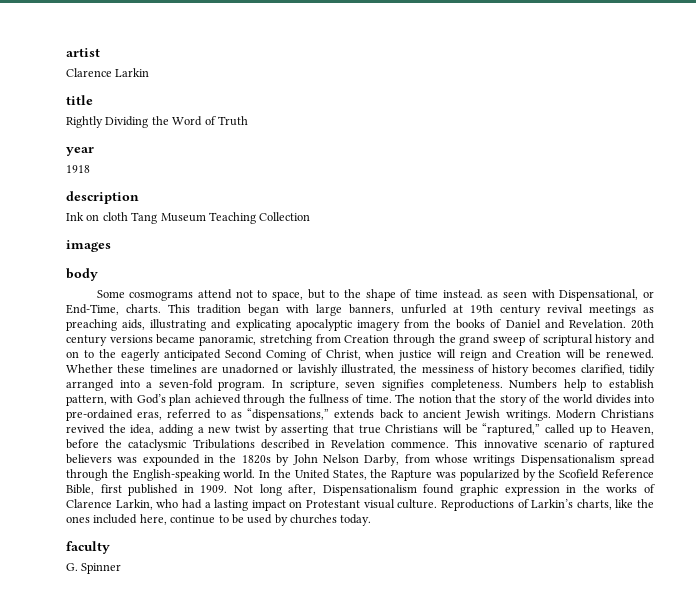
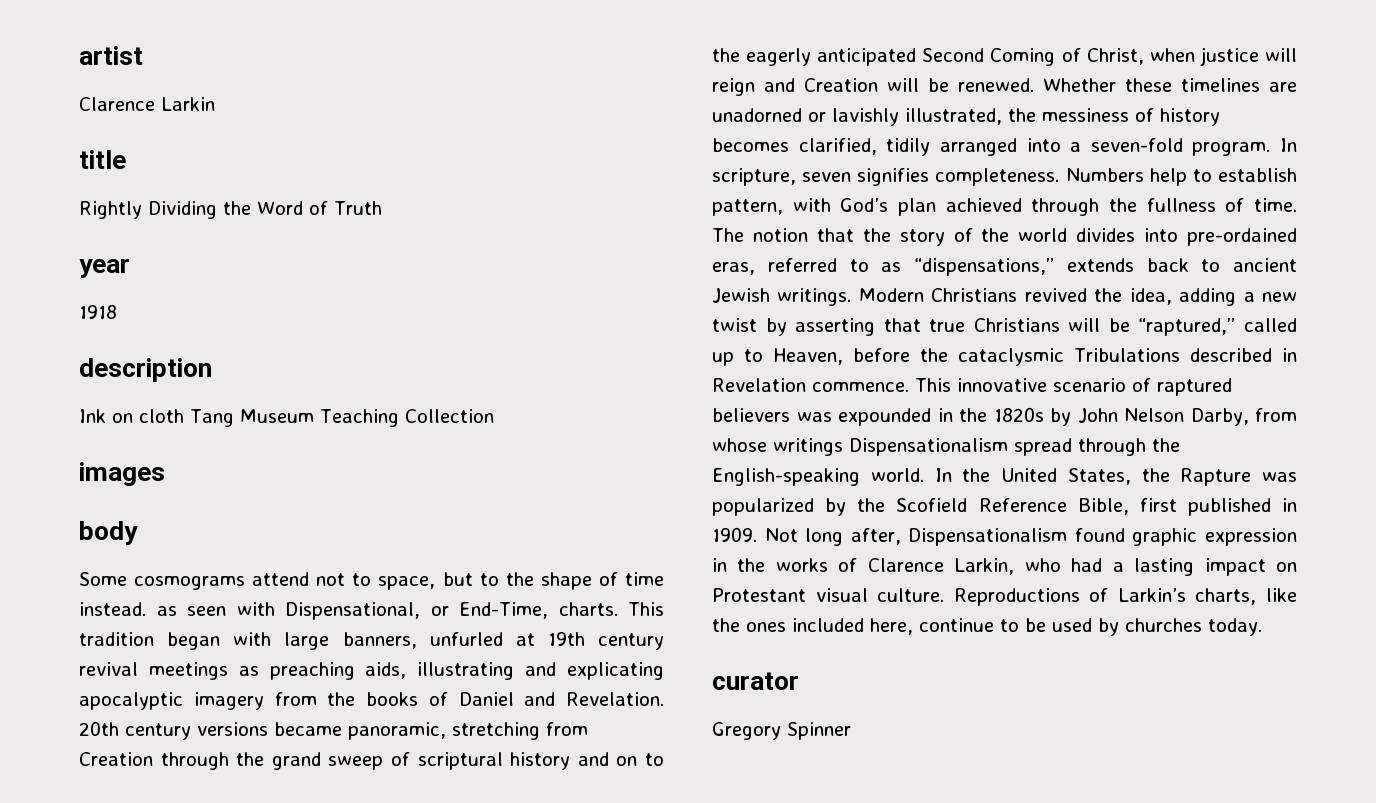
[66,541,110,554] [66,563,78,571] faculty // G. -> [712,672,799,690] [712,722,781,740] curator // Gregory

